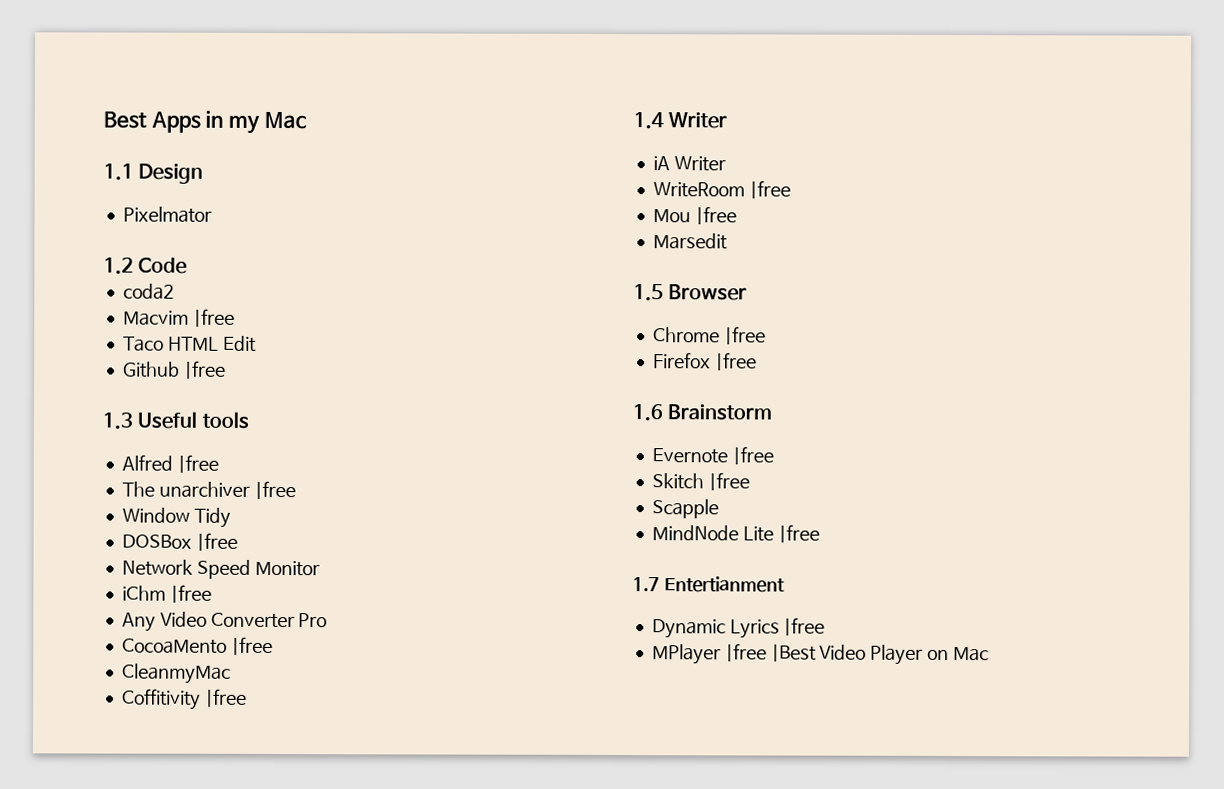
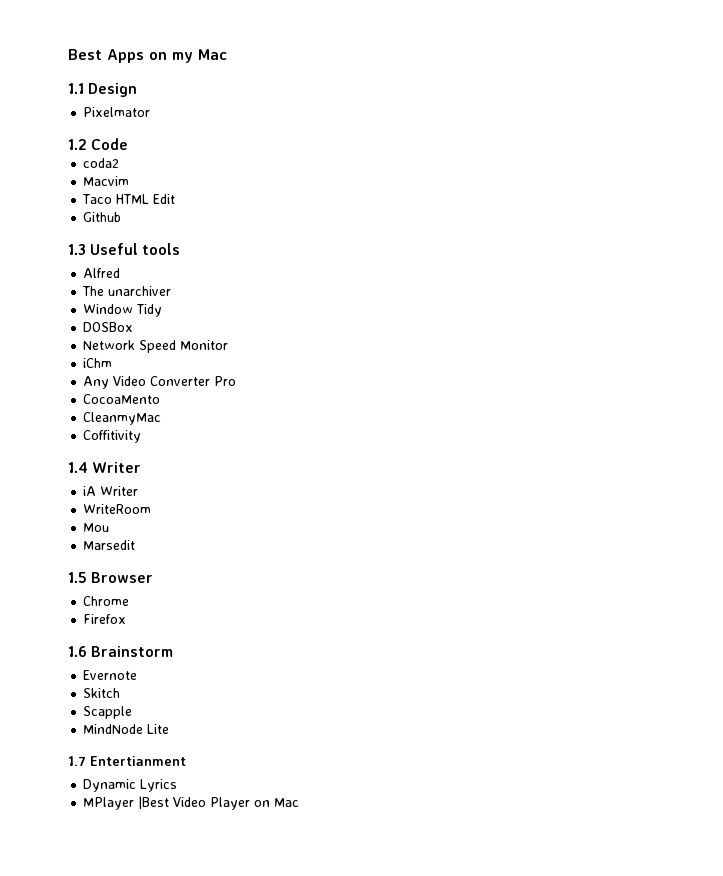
[205,110,224,128] in -> [149,52,167,60] on
[192,308,235,327] |free -> (130, 181) none
[183,360,226,379] |free -> (122, 217) none
[176,454,219,473] |free -> (121, 273) none
[253,480,296,500] |free -> (172, 291) none
[195,532,238,551] |free -> (134, 327) none
[169,584,212,603] |free -> (113, 363) none
[230,636,273,655] |free -> (161, 399) none
[204,688,247,707] |free -> (142, 436) none
[748,180,791,199] |free -> (152, 509) none
[694,206,737,225] |free -> (110, 527) none
[723,326,766,345] |free -> (130, 601) none
[714,352,757,371] |free -> (127, 619) none
[731,446,774,465] |free -> (138, 675) none
[707,472,750,491] |free -> (121, 693) none
[777,524,820,543] |free -> (170, 729) none
[783,617,826,636] |free -> (178, 785) none
[724,643,767,662] |free -> (135, 803) none

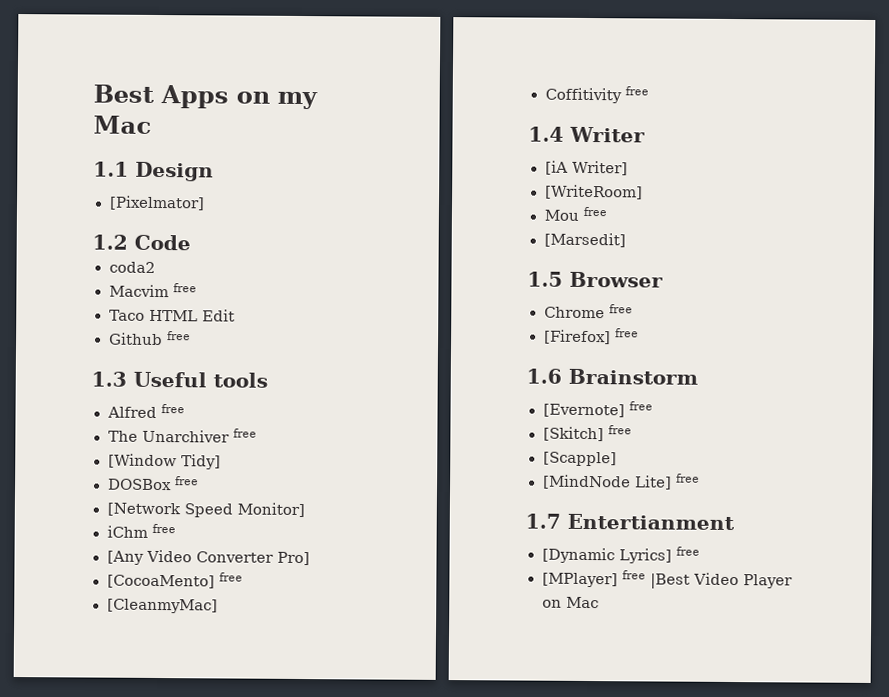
[83,107,151,117] Pixelmator -> [108,195,205,211] [Pixelmator]
(130, 181) none -> [172,283,197,293] free
(122, 217) none -> [166,331,191,341] free
(121, 273) none -> [160,404,185,414] free
[108,286,172,296] [83,304,163,317] [83,322,134,332] [83,340,229,353] [83,358,113,368] [83,376,237,389] [83,394,161,404] [83,412,162,425] unarchiver // Window Tidy // DOSBox // Network Speed Monitor // iChm // Any Video Converter Pro // CocoaMento // CleanmyMac -> [141,428,257,443] [107,453,221,470] [107,476,199,491] [106,502,305,518] [106,523,176,538] [106,549,310,566] [106,572,243,589] [106,598,218,614] Unarchiver free // [Window Tidy] // DOSBox free // [Network Speed Monitor] // iChm free // [Any Video Converter Pro] // [CocoaMento] free // [CleanmyMac]
(142, 436) none -> [624,86,649,96] free
[83,486,139,496] [83,504,152,514] iA Writer // WriteRoom -> [544,160,628,176] [544,184,643,200] [iA Writer] // [WriteRoom]
[83,540,136,550] // Marsedit -> [582,206,607,217] [543,232,626,248] free // [Marsedit]
[83,614,127,624] // Firefox -> [608,304,633,314] [543,328,639,345] free // [Firefox] free
[83,670,138,680] [83,688,121,698] [83,706,133,719] [83,724,170,734] [68,756,186,766] [83,779,178,792] [83,797,135,810] Evernote // Skitch // Scapple // MindNode Lite // 1.7 Entertianment // Dynamic Lyrics // MPlayer -> [542,401,653,418] [542,425,632,442] [542,451,617,467] [542,473,700,490] [525,513,735,531] [541,546,700,564] [541,570,646,588] [Evernote] free // [Skitch] free // [Scapple] // [MindNode Lite] free // 1.7 Entertianment // [Dynamic Lyrics] free // [MPlayer] free

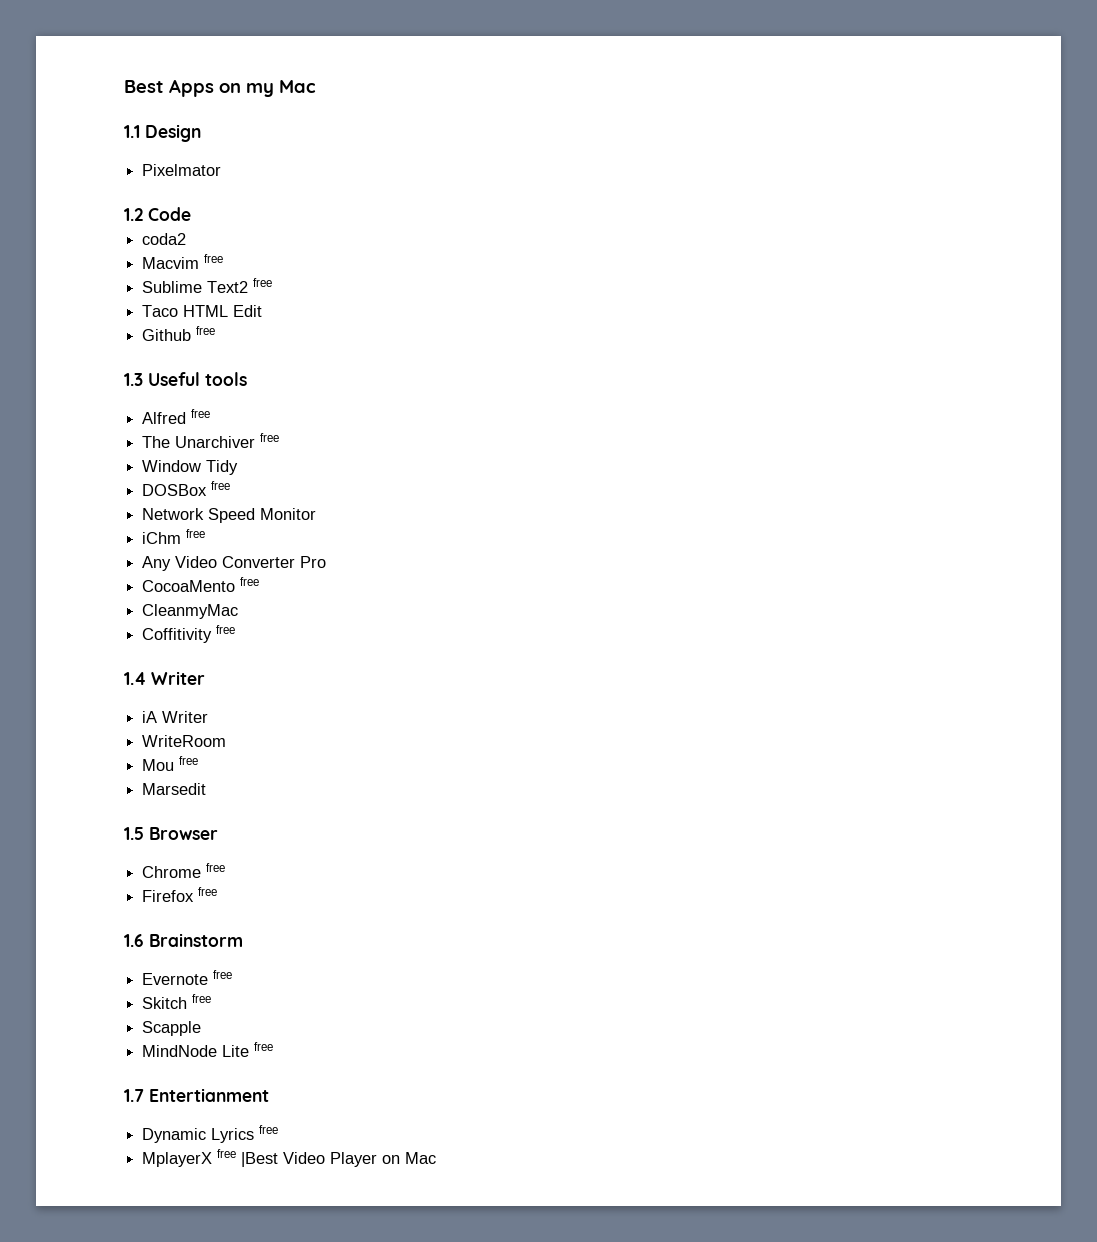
[108,195,205,211] [Pixelmator] -> [142,164,222,176] Pixelmator
(197, 288) none -> [142,278,273,293] // Sublime Text2 free
[107,453,221,470] [Window Tidy] -> [142,460,239,475] Window Tidy
[106,502,305,518] [Network Speed Monitor] -> [142,508,317,523] Network Speed Monitor
[106,550,144,565] [Any -> [142,556,172,571] Any
[276,551,310,566] [106,572,243,589] [106,598,218,614] Pro] // [CocoaMento] free // [CleanmyMac] -> [300,556,327,568] [142,577,260,592] [142,604,239,619] Pro // CocoaMento free // CleanmyMac
[544,160,628,176] [544,184,643,200] [iA Writer] // [WriteRoom] -> [142,711,209,723] [142,735,227,747] iA Writer // WriteRoom
[543,232,626,248] [Marsedit] -> [142,783,207,795] Marsedit
[543,329,611,345] [Firefox] -> [142,890,195,902] Firefox
[542,401,653,418] [542,425,632,442] [542,451,617,467] [542,474,672,490] [Evernote] free // [Skitch] free // [Scapple] // [MindNode Lite] -> [142,970,233,985] [142,994,212,1009] [142,1021,202,1036] [142,1045,250,1057] Evernote free // Skitch free // Scapple // MindNode Lite
[541,546,700,564] [541,572,618,588] [Dynamic Lyrics] free // [MPlayer] -> [142,1125,279,1143] [142,1152,213,1167] Dynamic Lyrics free // MplayerX

